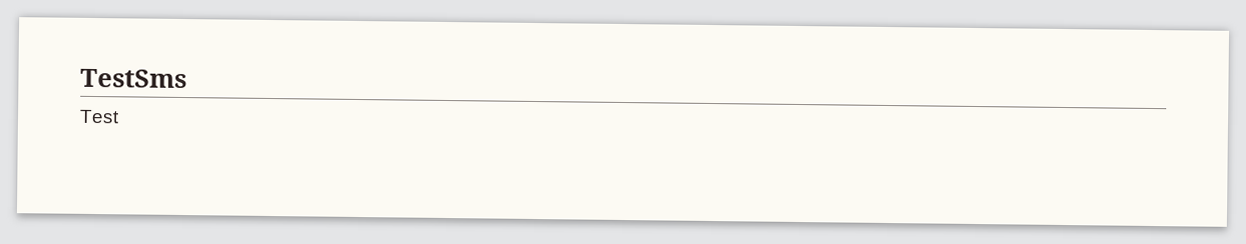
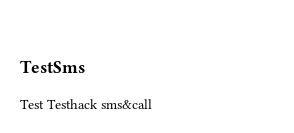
(120, 116) none -> [47,99,152,109] Testhack sms&call

